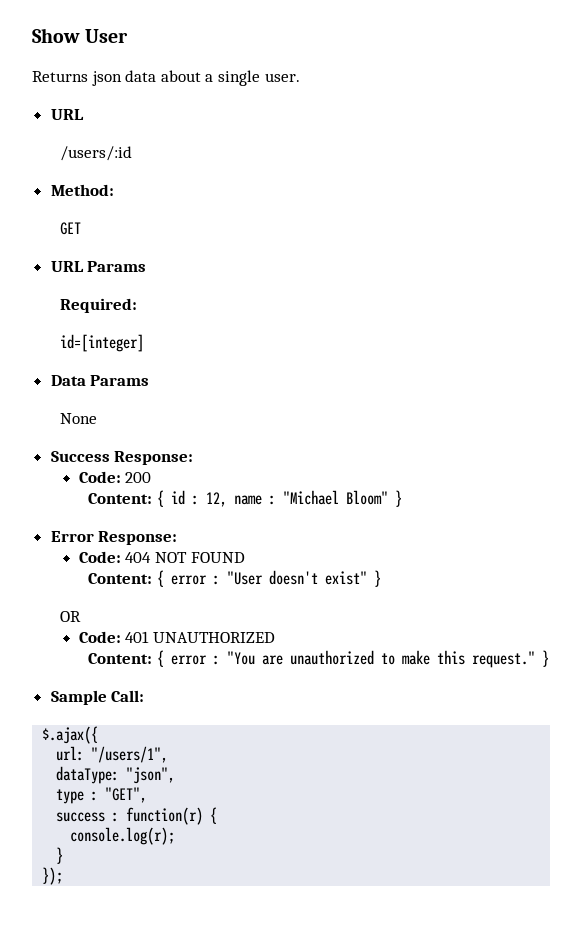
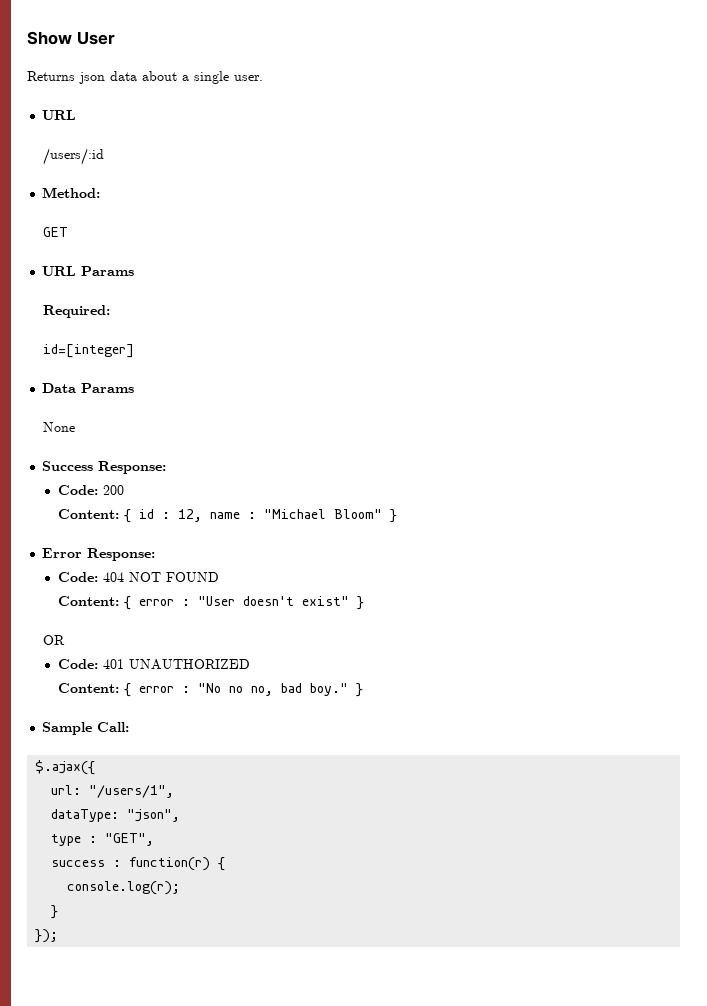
[226,650,535,668] "You are unauthorized to make this request." -> [198,683,349,696] "No no no, bad boy."

